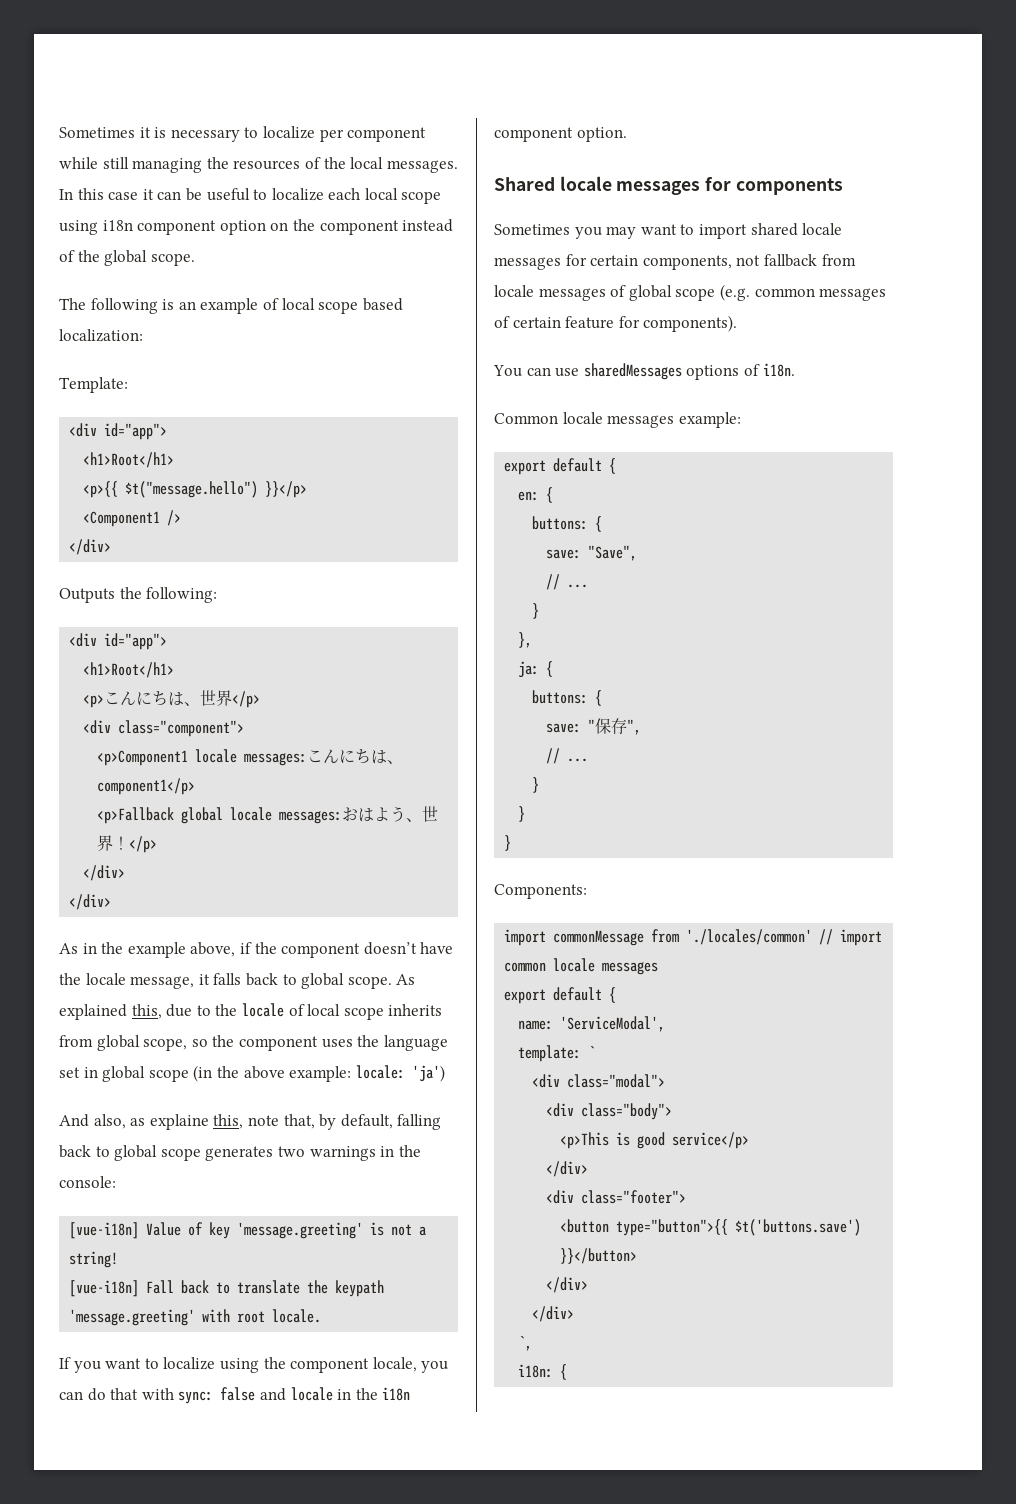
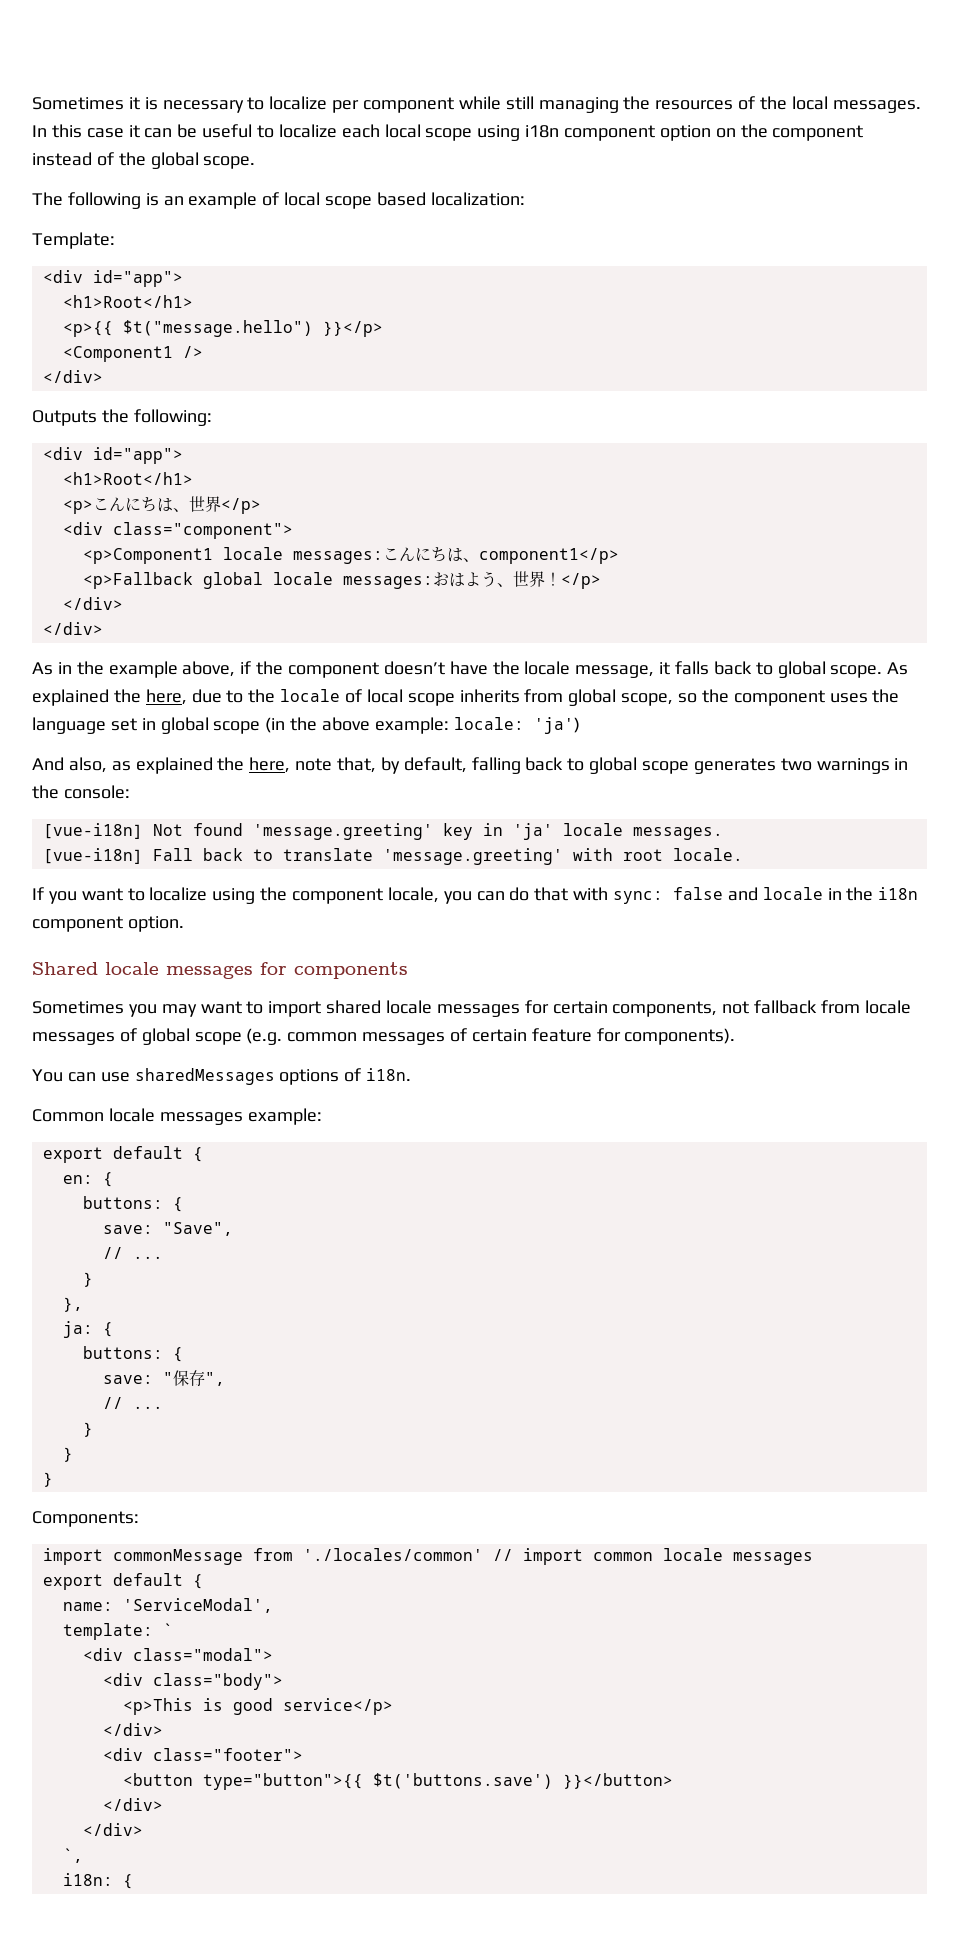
[131,1004,162,1019] this, -> [113,689,187,705] the here,
[149,1114,244,1130] explaine this, -> [135,757,291,774] explained the here,
[146,1222,427,1239] [69,1251,119,1268] Value of key 'message.greeting' is not a string! -> [152,823,723,840] Not found 'message.greeting' key in 'ja' locale messages.
[307,1280,385,1297] the keypath -> (373, 854) none

